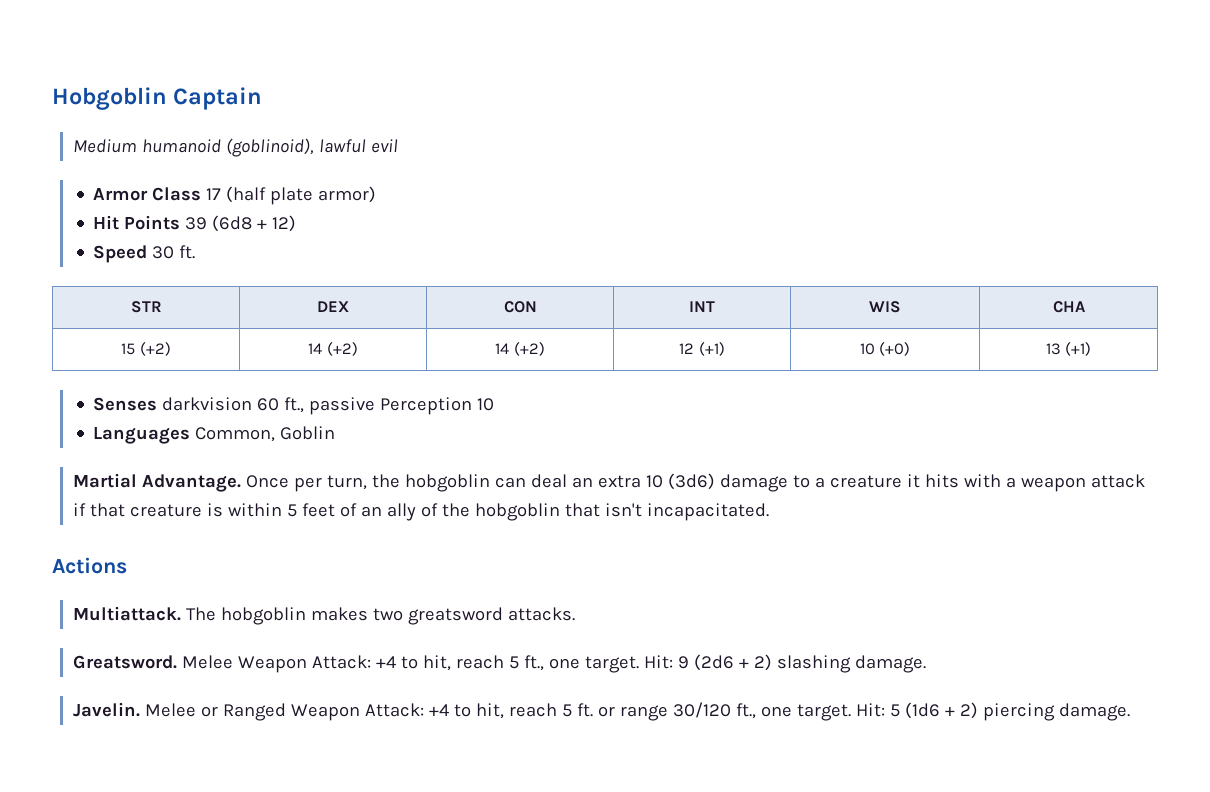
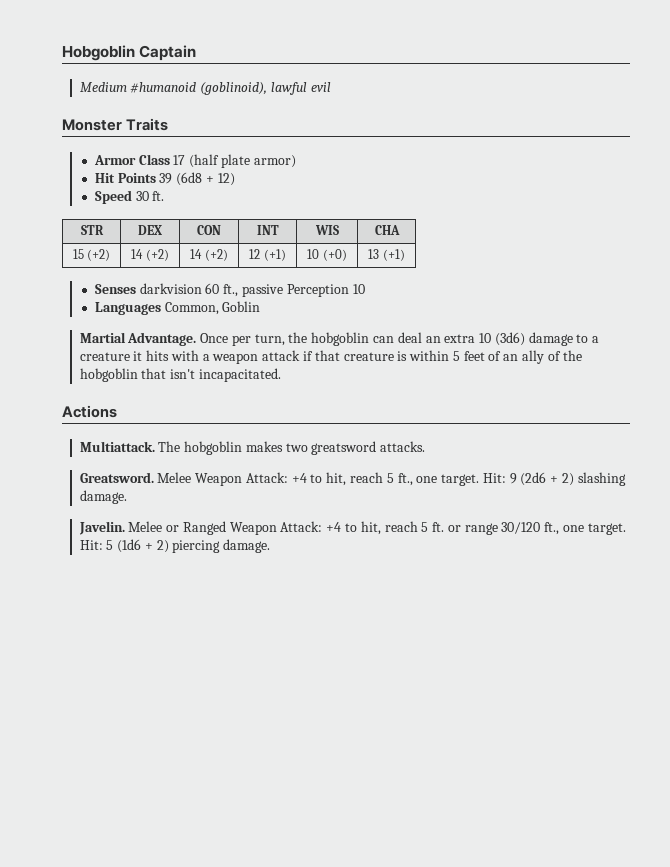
[141,139,221,153] humanoid -> [130,82,197,93] #humanoid
(398, 146) none -> [62,118,169,131] // Monster Traits

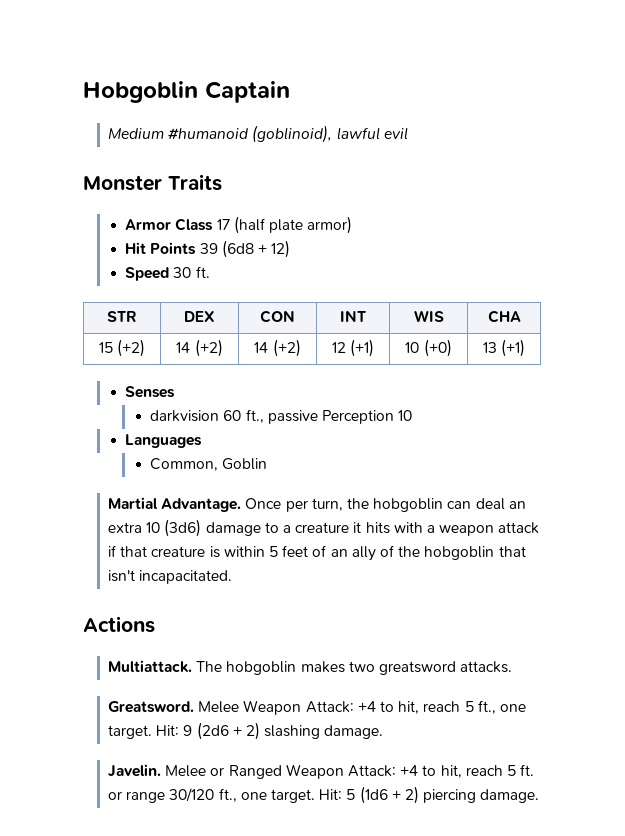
(136, 289) none -> (176, 392) //
(161, 308) none -> (203, 441) //

